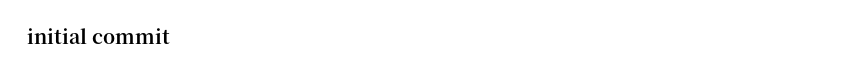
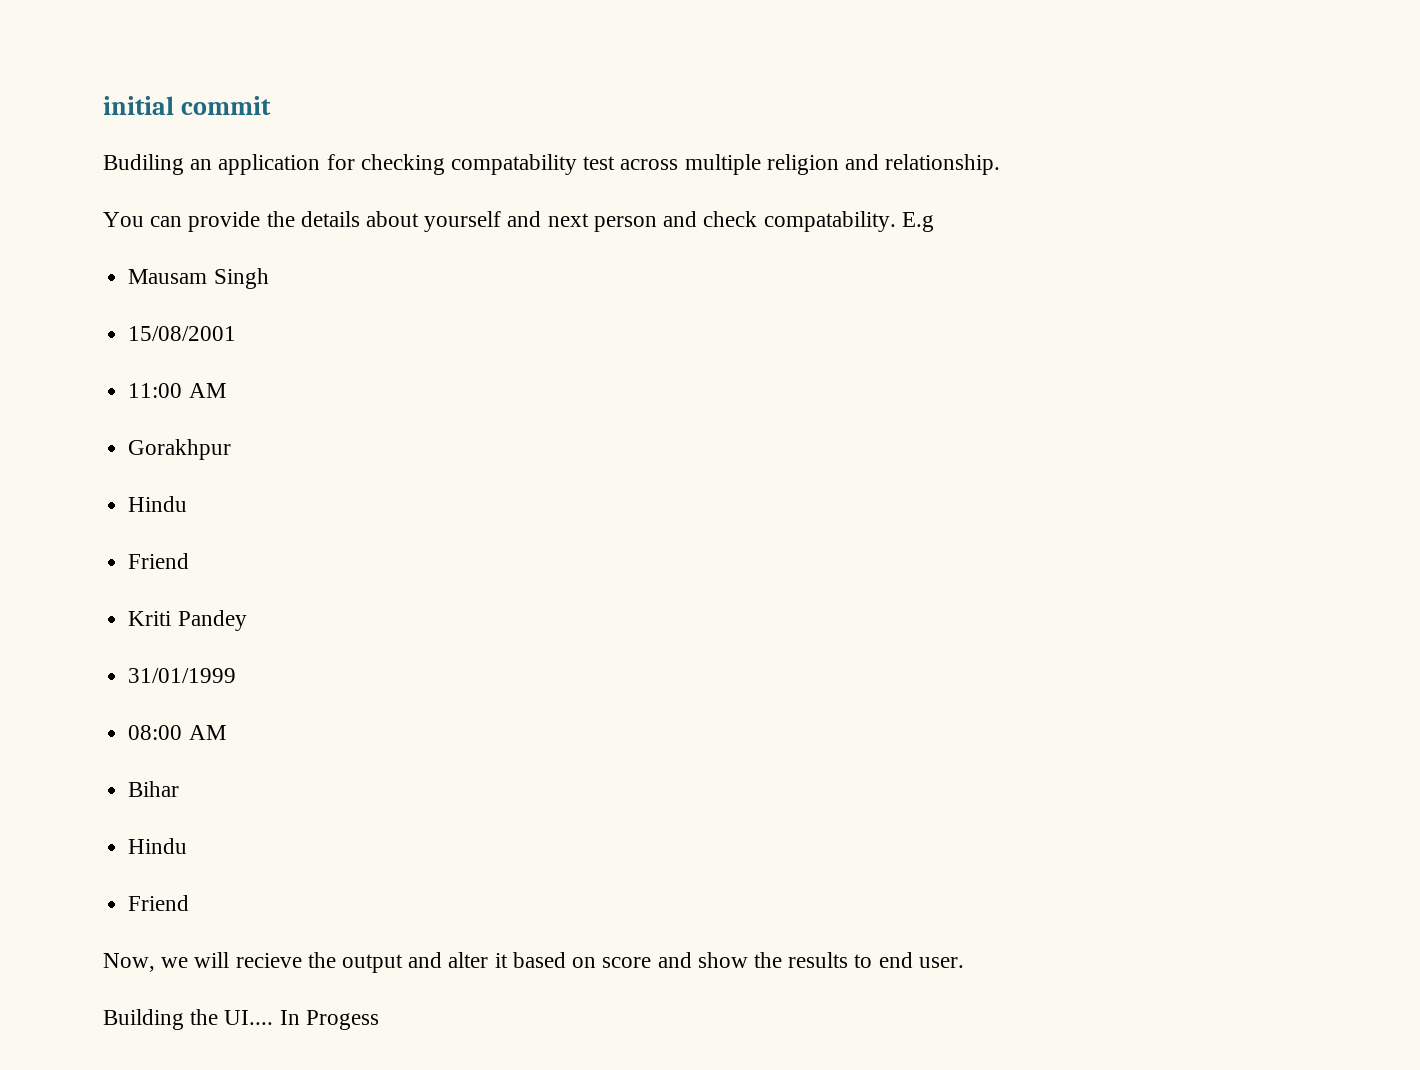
(171, 36) none -> [103,154,1001,175] [103,211,934,232] [128,268,269,289] [128,326,237,341] [128,383,226,398] [128,439,232,460] [128,496,188,512] [128,553,190,569] [128,610,247,631] [128,668,237,683] [128,725,226,740] [128,781,180,797] [128,838,188,854] [128,895,190,911] [103,952,964,973] [103,1009,379,1030] // Budiling an application for checking compatability test across multiple religion and relationship. // You can provide the details about yourself and next person and check compatability. E.g // Mausam Singh // 15/08/2001 // 11:00 AM // Gorakhpur // Hindu // Friend // Kriti Pandey // 31/01/1999 // 08:00 AM // Bihar // Hindu // Friend // Now, we will recieve the output and alter it based on score and show the results to end user. // Building the UI.... In Progess

